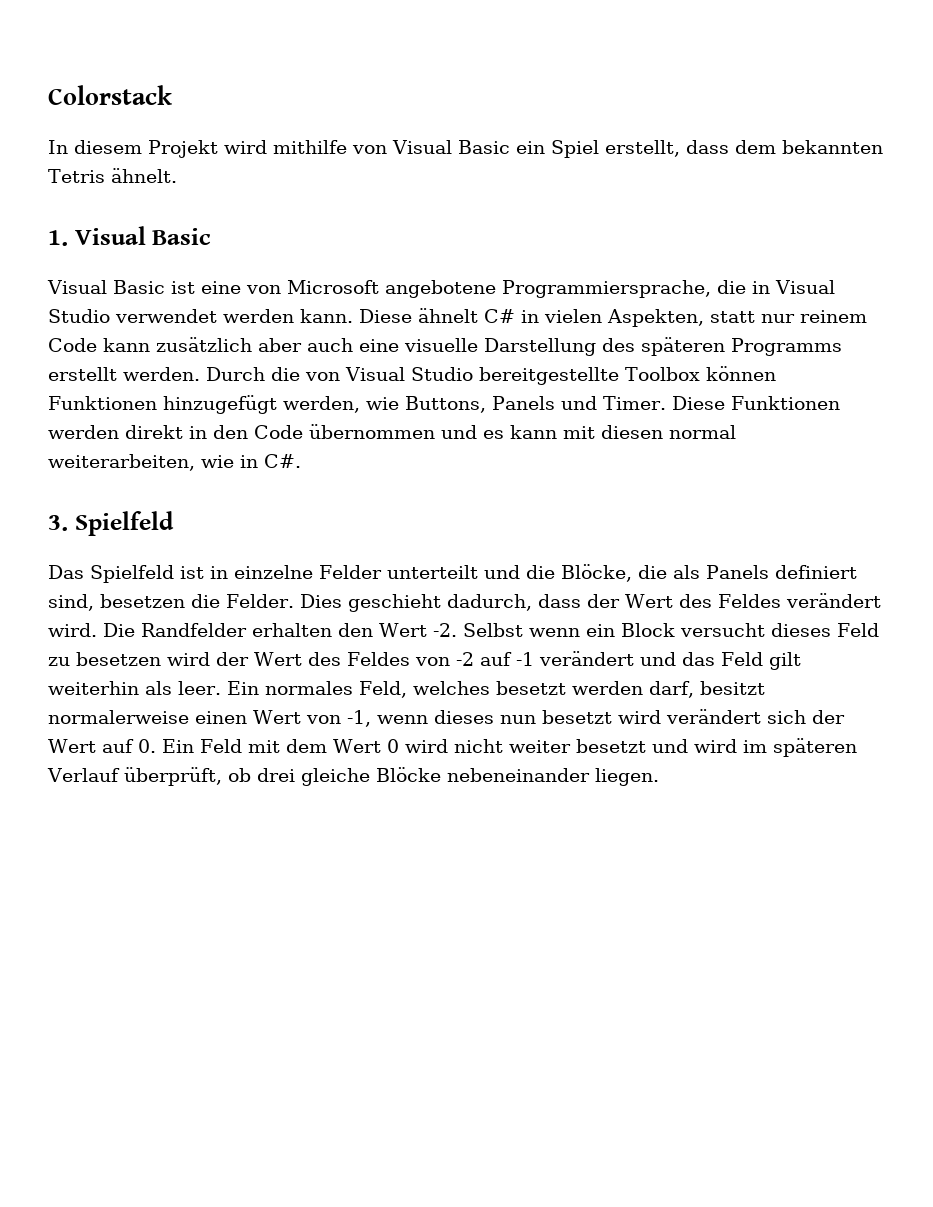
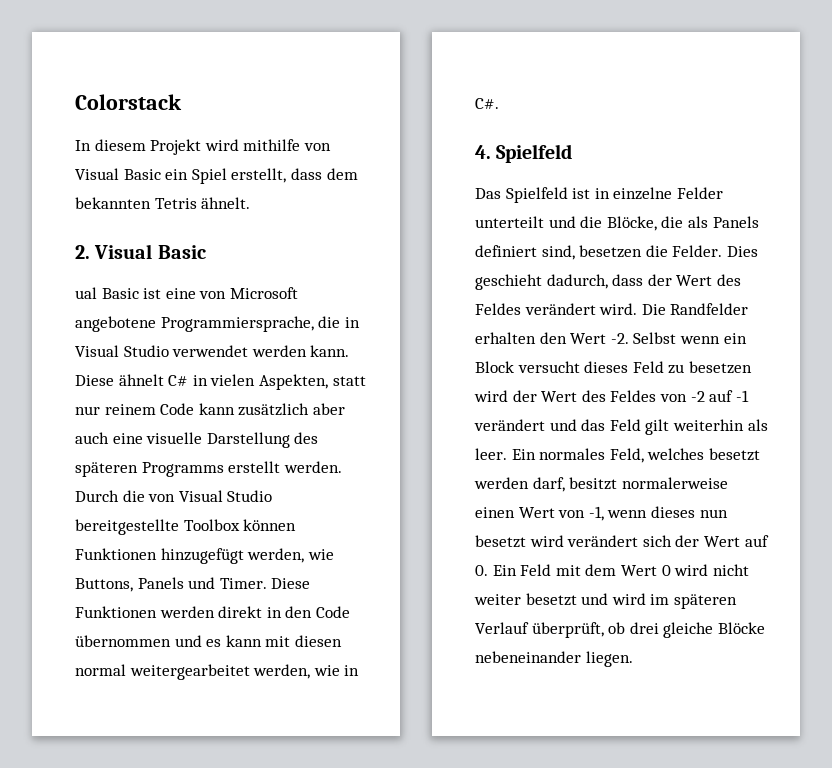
[48,230,68,246] 1. -> [75,245,90,259] 2.
[47,280,107,294] Visual -> [75,287,97,299] ual
[48,454,195,471] weiterarbeiten, -> [129,664,311,680] weitergearbeitet werden,
[48,515,68,531] 3. -> [475,145,491,159] 4.

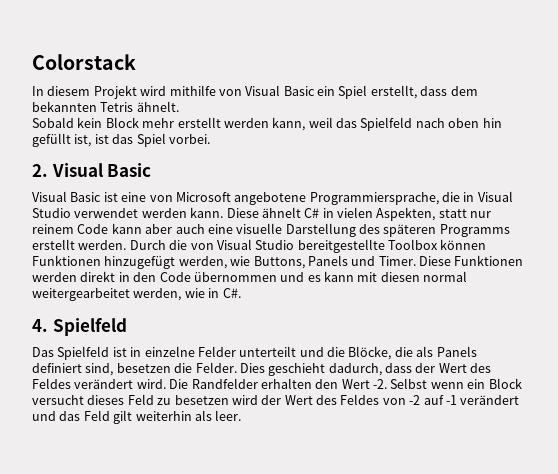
(251, 203) none -> [32,117,502,131] [32,133,210,147] // Sobald kein Block mehr erstellt werden kann, weil das Spielfeld nach oben hin gefüllt ist, ist das Spiel vorbei.
[75,287,97,299] ual -> [32,191,67,202] Visual
[238,403,310,416] zusätzlich -> (142, 228) none
[511,448,760,463] [474,477,728,492] [475,506,728,521] [475,535,769,548] [475,564,749,576] [474,593,737,609] [475,622,765,638] [475,651,633,667] Ein normales Feld, welches besetzt werden darf, besitzt normalerweise einen Wert von -1, wenn dieses nun besetzt wird verändert sich der Wert auf 0. Ein Feld mit dem Wert 0 wird nicht weiter besetzt und wird im späteren Verlauf überprüft, ob drei gleiche Blöcke nebeneinander liegen. -> (242, 415) none

